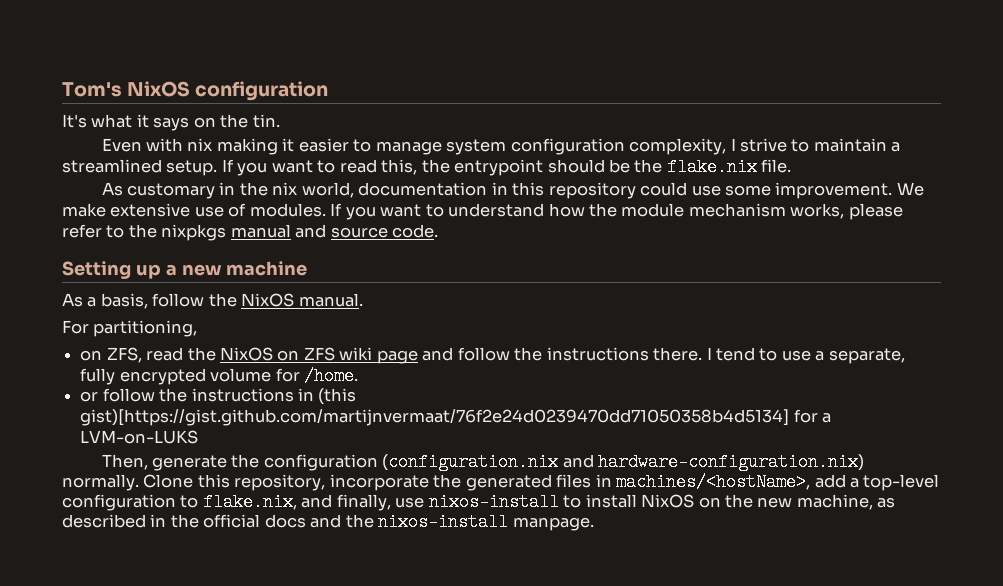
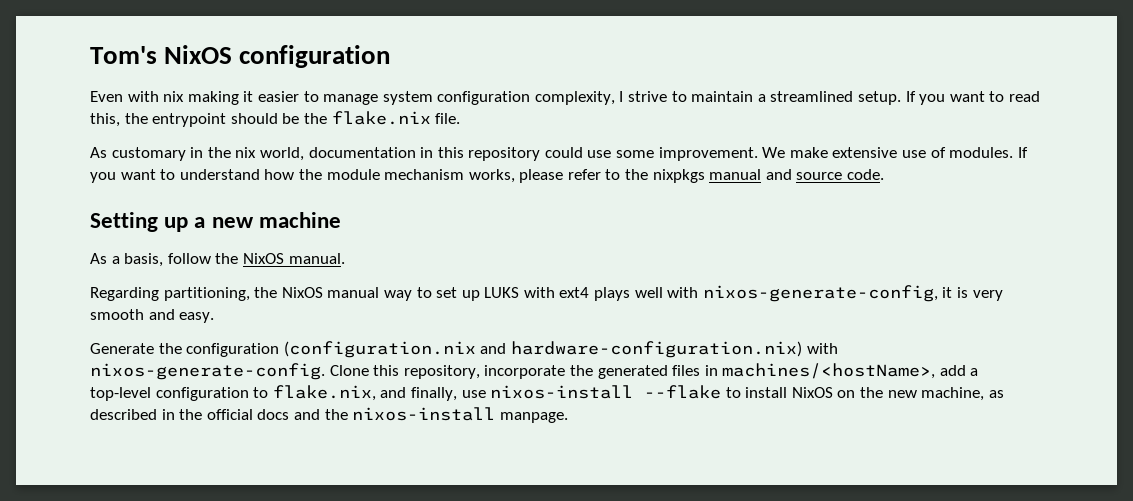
[62,114,280,131] // It's what it says on the tin. -> (391, 56) none
[62,320,89,334] For -> [90,287,159,301] Regarding
[80,347,905,364] [80,367,358,385] [80,388,357,405] [80,409,832,426] [80,430,199,444] [101,454,227,471] // on ZFS, read the NixOS on ZFS wiki page and follow the instructions there. I tend to use a separate, fully encrypted volume for /home. // or follow the instructions in (this gist)[https://gist.github.com/martijnvermaat/76f2e24d0239470dd71050358b4d5134] for a LVM-on-LUKS // Then, generate -> [254,285,1003,302] [90,309,215,323] [90,343,154,354] the NixOS manual way to set up LUKS with ext4 plays well with nixos-generate-config, it is very smooth and easy. // Generate
[62,474,139,491] normally. -> [806,343,838,354] [90,363,325,380] with nixos-generate-config.
(559, 502) none -> [644,385,722,399] --flake

